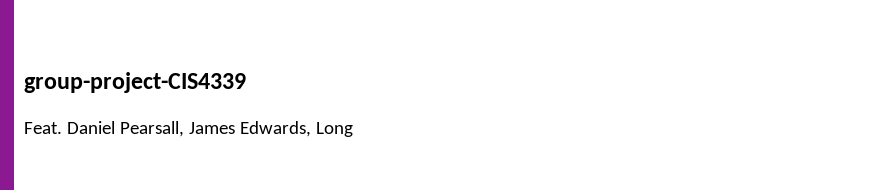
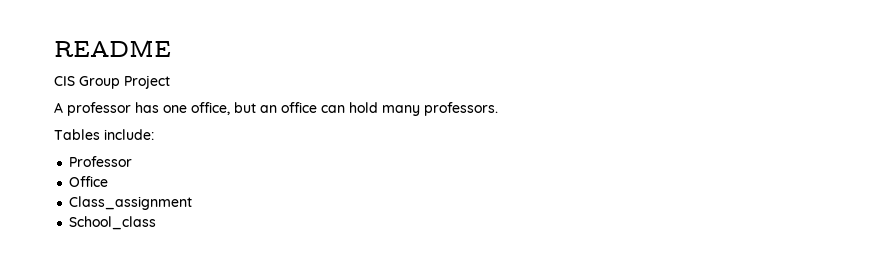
[24,72,246,93] [24,121,353,137] group-project-CIS4339 // Feat. Daniel Pearsall, James Edwards, Long -> [54,40,171,57] [54,75,170,89] [54,102,498,116] [54,129,154,140] [69,156,133,167] [69,176,109,187] [69,196,193,210] [69,216,157,230] README // CIS Group Project // A professor has one office, but an office can hold many professors. // Tables include: // Professor // Office // Class_assignment // School_class

